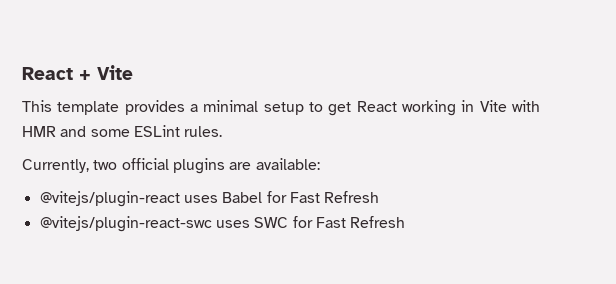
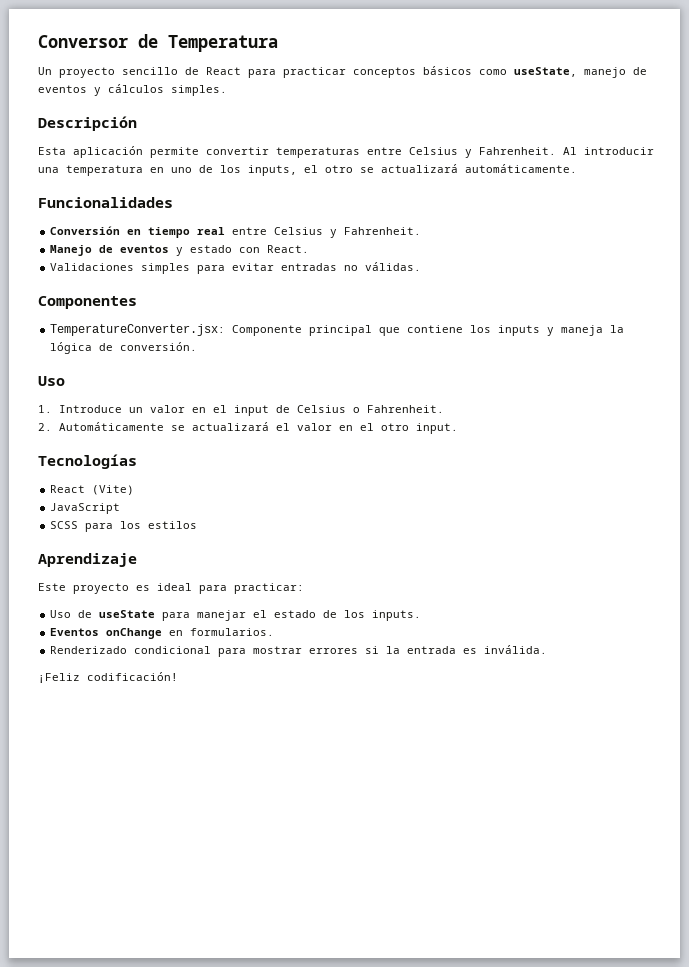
[22,65,133,80] [22,100,540,116] [22,125,223,137] [22,158,320,174] [39,191,380,207] [39,216,406,232] React + Vite // This template provides a minimal setup to get React working in Vite with HMR and some ESLint rules. // Currently, two official plugins are available: // @vitejs/plugin-react uses Babel for Fast Refresh // @vitejs/plugin-react-swc uses SWC for Fast Refresh -> [38,34,278,52] [38,66,647,78] [38,84,227,96] [38,116,137,131] [38,146,654,158] [38,164,577,176] [38,197,173,208] [50,226,422,238] [50,245,310,256] [50,262,422,274] [38,296,137,309] [50,324,625,336] [50,342,198,354] [38,376,65,386] [38,405,444,416] [38,422,458,434] [38,454,137,469] [50,485,135,495] [50,503,121,514] [50,521,198,532] [38,553,137,567] [38,583,304,594] [50,610,422,621] [50,628,275,639] [50,645,548,657] [38,672,178,683] Conversor de Temperatura // Un proyecto sencillo de React para practicar conceptos básicos como useState, manejo de eventos y cálculos simples. // Descripción // Esta aplicación permite convertir temperaturas entre Celsius y Fahrenheit. Al introducir una temperatura en uno de los inputs, el otro se actualizará automáticamente. // Funcionalidades // Conversión en tiempo real entre Celsius y Fahrenheit. // Manejo de eventos y estado con React. // Validaciones simples para evitar entradas no válidas. // Componentes // TemperatureConverter.jsx: Componente principal que contiene los inputs y maneja la lógica de conversión. // Uso // 1. Introduce un valor en el input de Celsius o Fahrenheit. // 2. Automáticamente se actualizará el valor en el otro input. // Tecnologías // React (Vite) // JavaScript // SCSS para los estilos // Aprendizaje // Este proyecto es ideal para practicar: // Uso de useState para manejar el estado de los inputs. // Eventos onChange en formularios. // Renderizado condicional para mostrar errores si la entrada es inválida. // ¡Feliz codificación!

